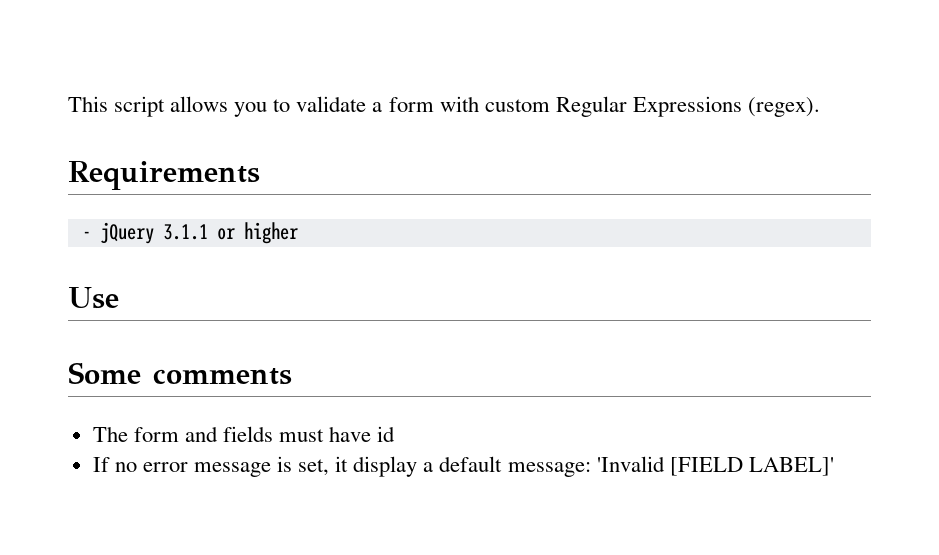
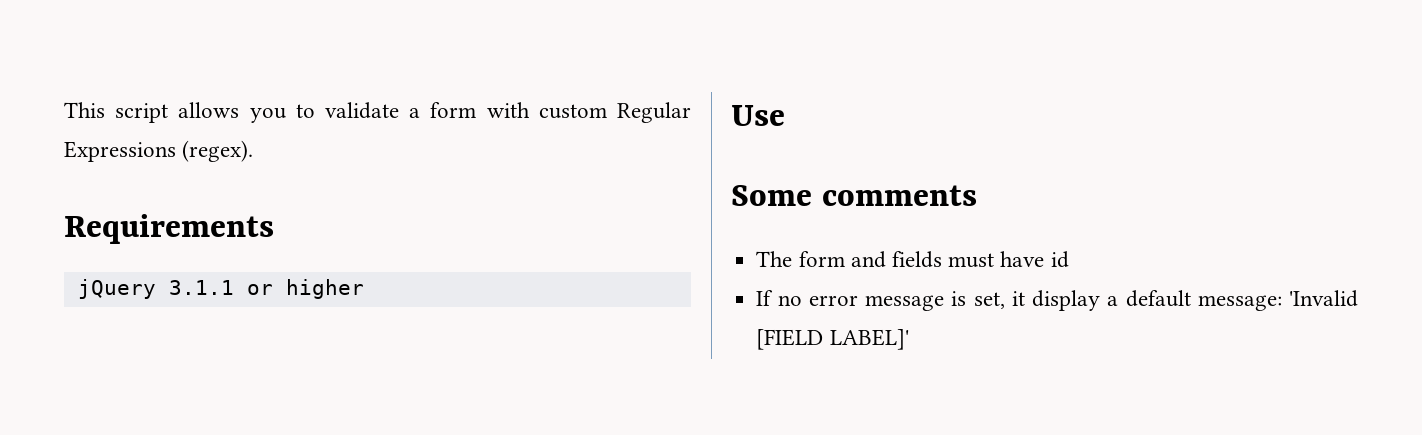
[81,231,91,239] - -> (274, 229) none

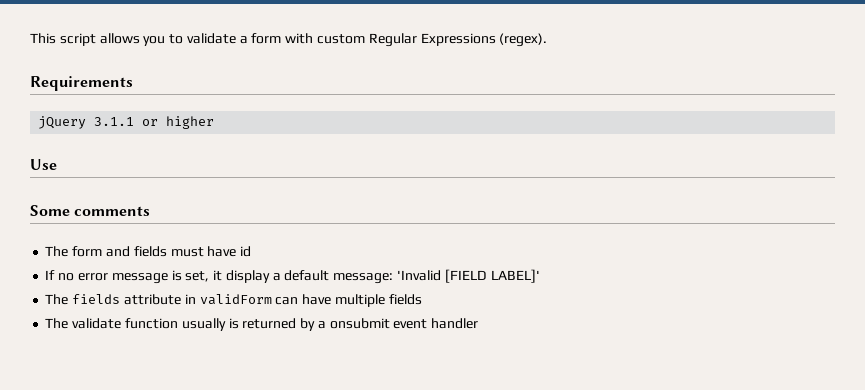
(909, 339) none -> [45,294,422,307] [45,318,479,331] // The fields attribute in validForm can have multiple fields // The validate function usually is returned by a onsubmit event handler

